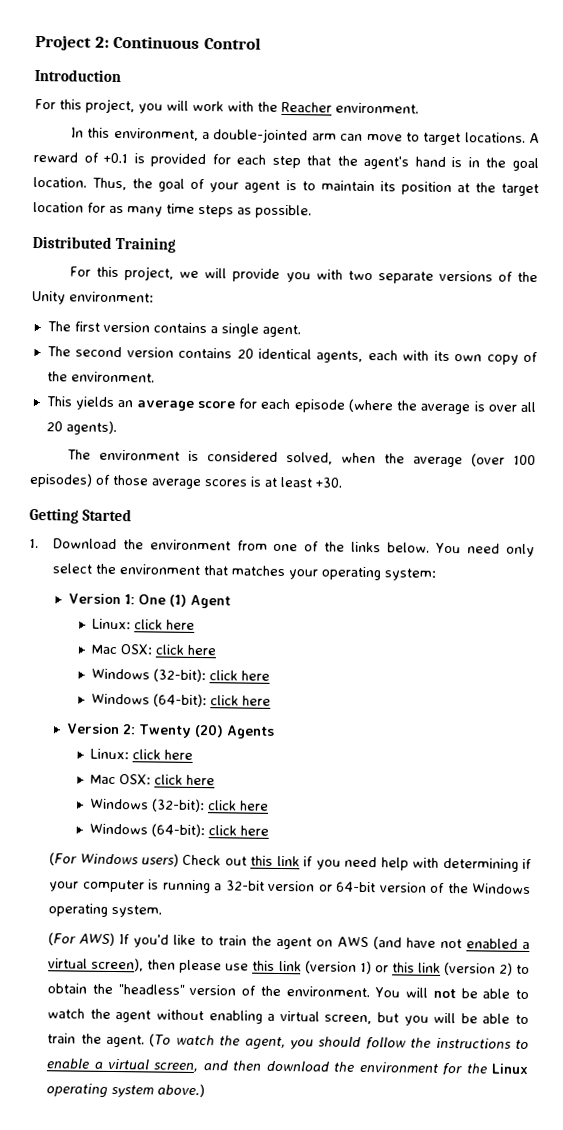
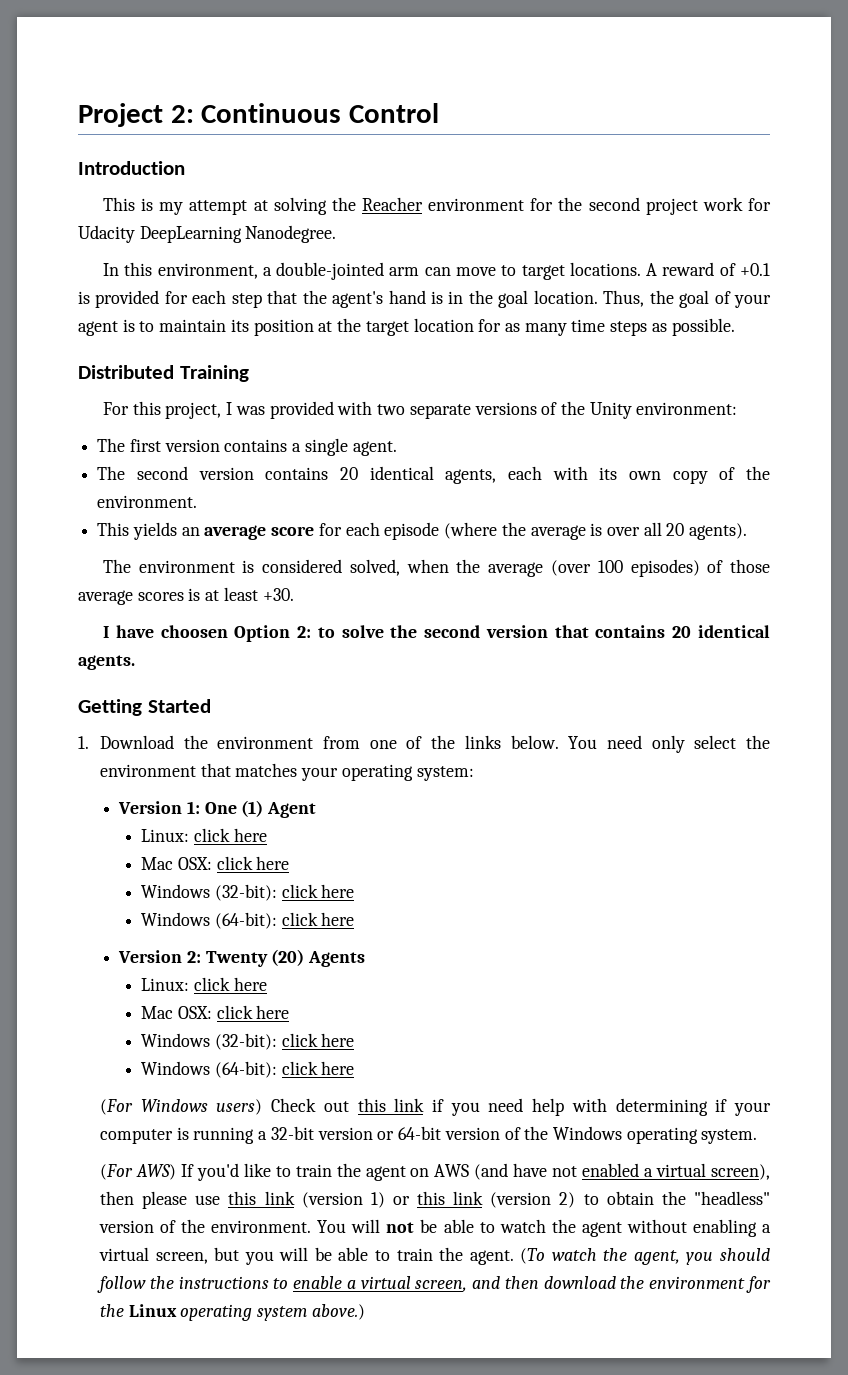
[34,98,419,114] For this project, you will work with the Reacher environment. -> [102,197,771,215] [78,225,337,243] This is my attempt at solving the Reacher environment for the second project work for Udacity DeepLearning Nanodegree.
[179,268,311,283] we will provide you -> [226,401,334,419] I was provided
(343, 482) none -> [102,625,771,642] [78,655,135,670] // I have choosen Option 2: to solve the second version that contains 20 identical agents.

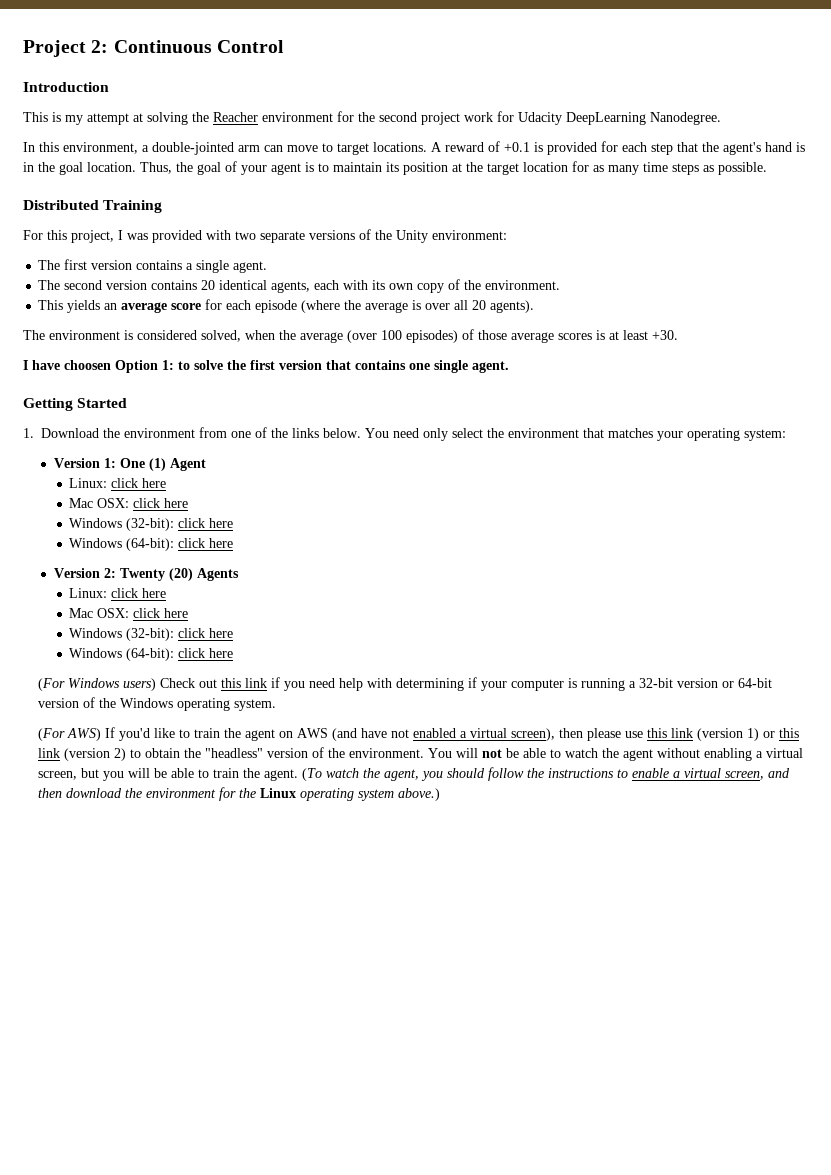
[297,626,312,638] 2: -> [162,360,174,370] 1:
[424,625,481,638] second -> [250,360,275,370] first
[672,625,771,638] [78,655,135,670] 20 identical agents. -> [409,360,509,373] one single agent.

